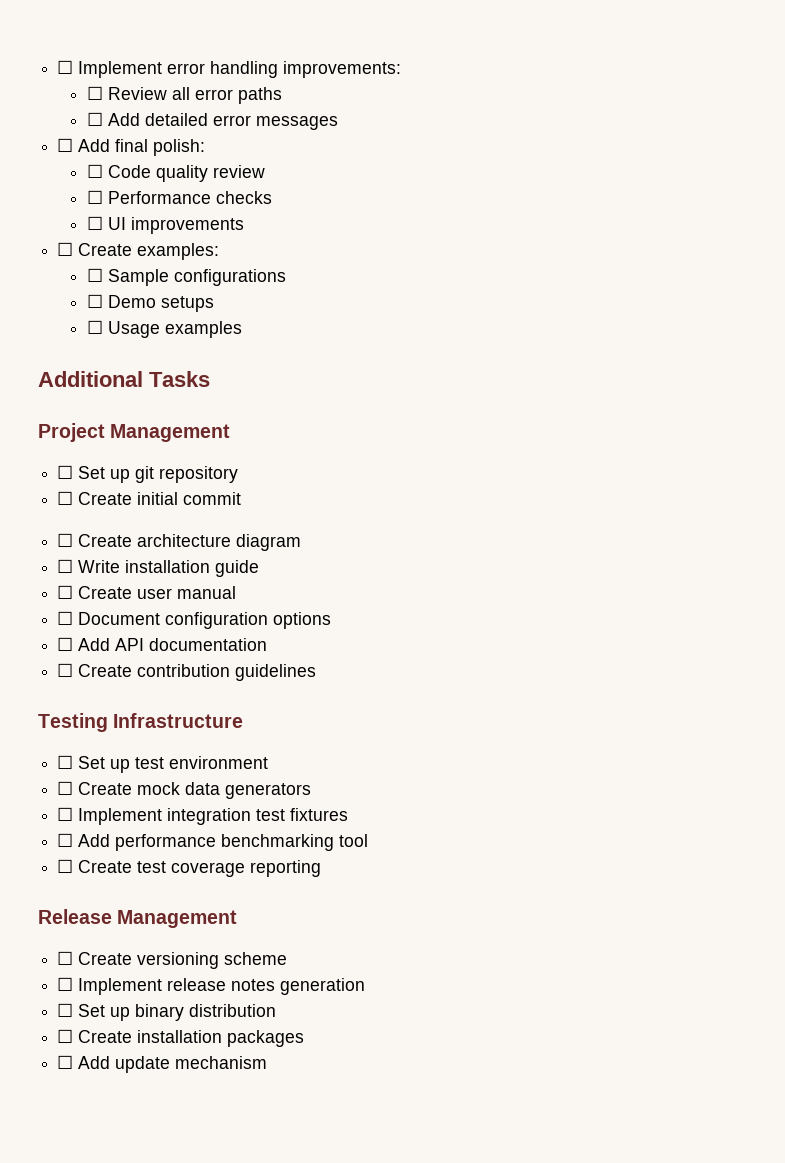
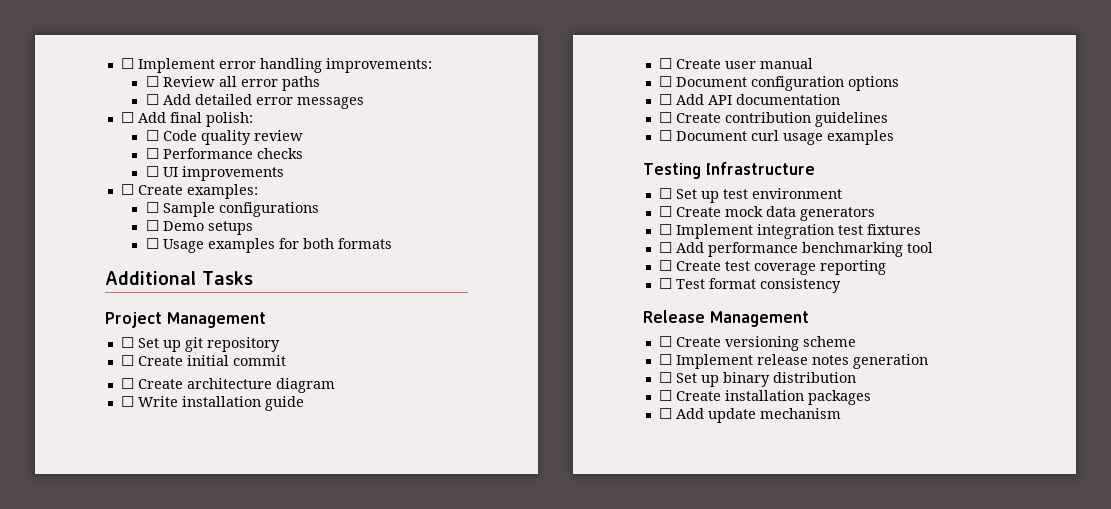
(242, 329) none -> [278,238,392,249] for both formats
(317, 672) none -> [658,130,894,145] // ☐ Document curl usage examples
(322, 868) none -> [658,278,841,293] // ☐ Test format consistency

